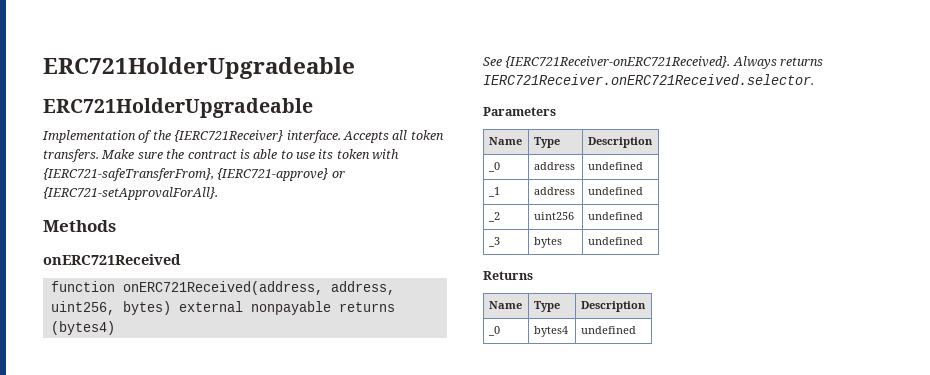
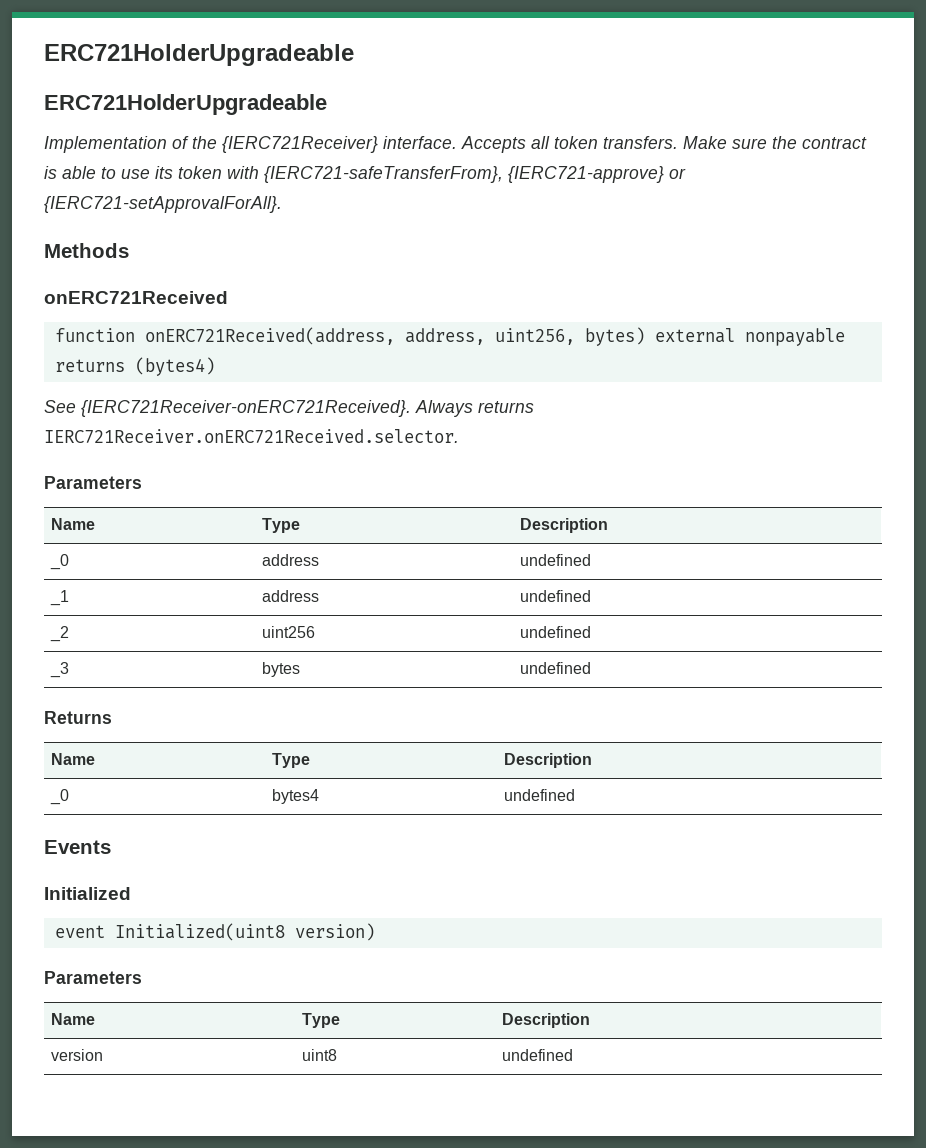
(636, 330) none -> [44,840,111,854] [44,887,131,900] [54,923,375,941] [44,971,142,984] [51,1013,96,1025] [302,1013,341,1028] [502,1013,591,1028] [51,1049,104,1061] [302,1049,338,1061] [502,1049,574,1061] // Events // Initialized // event Initialized(uint8 version) // Parameters // Name | Type | Description // version | uint8 | undefined

